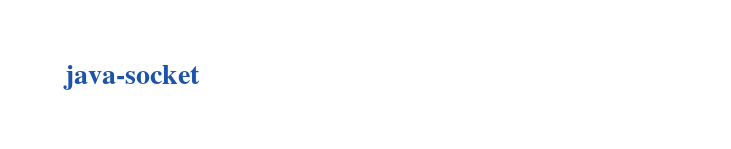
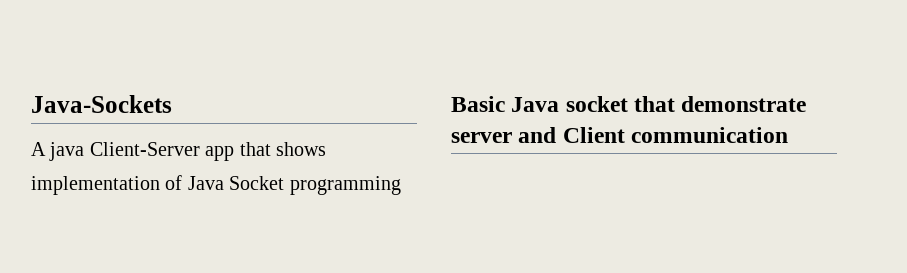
[63,65,200,90] java-socket -> [31,95,172,113] [31,142,326,161] [31,175,401,195] [451,96,807,112] [451,127,789,143] Java-Sockets // A java Client-Server app that shows implementation of Java Socket programming // Basic Java socket that demonstrate server and Client communication

